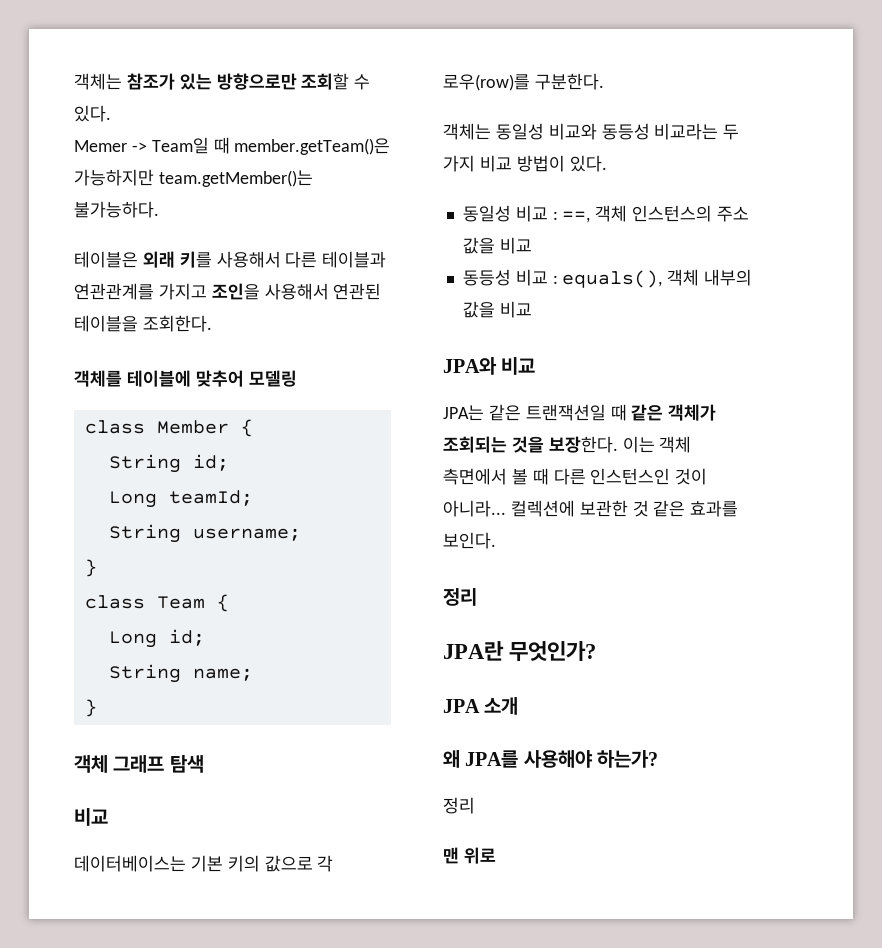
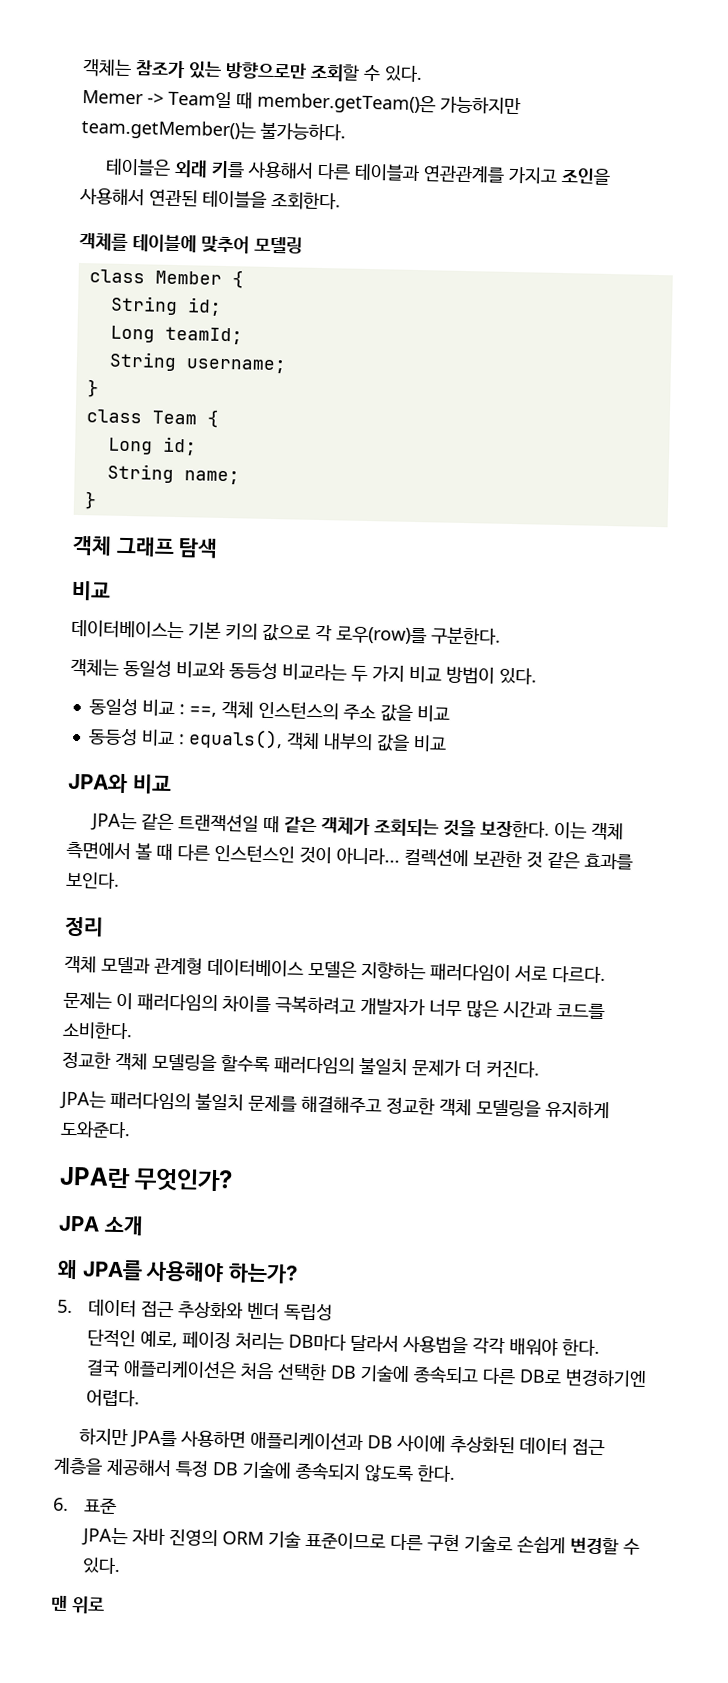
(477, 597) none -> [64,955,606,984] [63,991,605,1020] [62,1021,133,1040] [62,1051,540,1078] [59,1090,610,1119] [60,1120,131,1139] // 객체 모델과 관계형 데이터베이스 모델은 지향하는 패러다임이 서로 다르다. // 문제는 이 패러다임의 차이를 극복하려고 개발자가 너무 많은 시간과 코드를 소비한다. // 정교한 객체 모델링을 할수록 패러다임의 불일치 문제가 더 커진다. // JPA는 패러다임의 불일치 문제를 해결해주고 정교한 객체 모델링을 유지하게 도와준다.
[443,797,475,814] 정리 -> [57,1299,333,1322] [86,1329,600,1357] [85,1359,647,1387] [85,1389,140,1407] [78,1428,605,1456] [53,1456,456,1483] [53,1497,117,1514] [80,1527,640,1555] [81,1557,121,1575] 5. 데이터 접근 추상화와 벤더 독립성 // 단적인 예로, 페이징 처리는 DB마다 달라서 사용법을 각각 배워야 한다. // 결국 애플리케이션은 처음 선택한 DB 기술에 종속되고 다른 DB로 변경하기엔 어렵다. // 하지만 JPA를 사용하면 애플리케이션과 DB 사이에 추상화된 데이터 접근 계층을 제공해서 특정 DB 기술에 종속되지 않도록 한다. // 6. 표준 // JPA는 자바 진영의 ORM 기술 표준이므로 다른 구현 기술로 손쉽게 변경할 수 있다.

